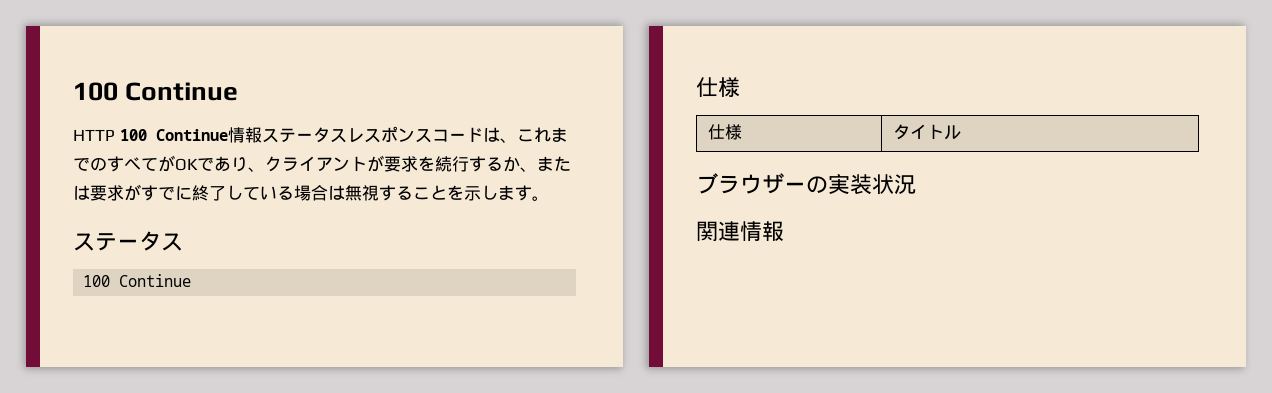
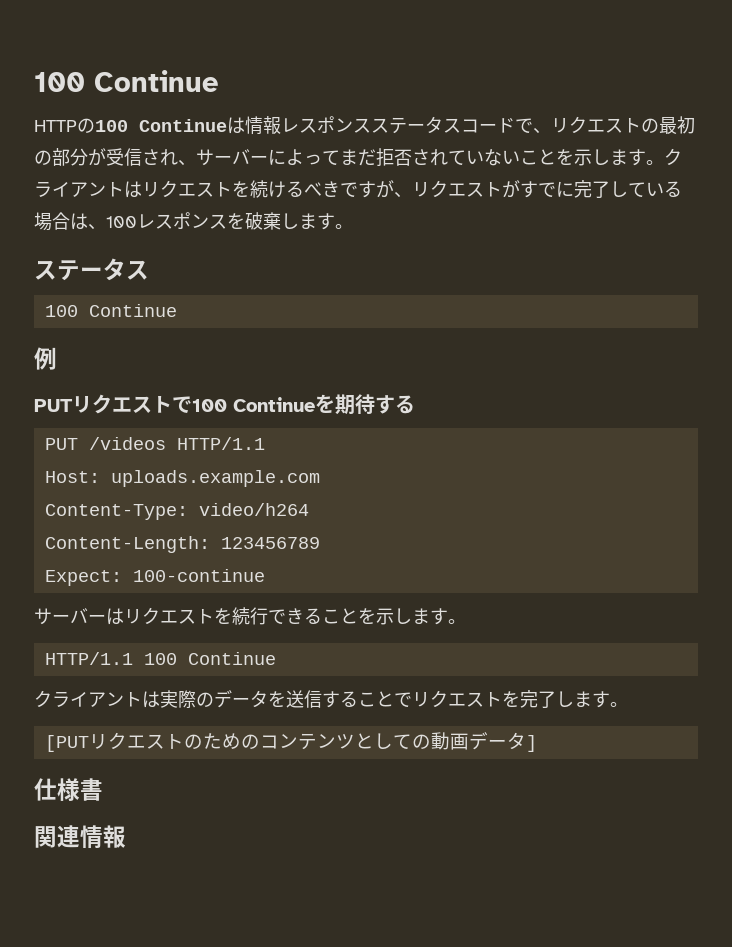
[119,126,568,143] [73,155,571,172] [73,185,124,201] 100 Continue情報ステータスレスポンスコードは、これまでのすべてがOKであり、クライアントが要求を続行するか、または要求 -> [77,116,695,135] [34,148,682,167] [34,180,502,198] の100 Continueは情報レスポンスステータスコードで、リクエストの最初の部分が受信され、サーバーによってまだ拒否されていないことを示します。クライアントはリクエストを続けるべきですが、リクエスト
[192,185,209,201] 終 -> [574,180,592,198] 完
[345,185,481,201] 無視することを示 -> [88,212,281,230] 、100レスポンスを破棄
[696,77,740,97] [708,124,743,140] [893,124,962,140] [696,173,916,195] 仕様 // 仕様 | タイトル // ブラウザーの実装状況 -> [34,347,57,370] [34,394,415,415] [44,437,265,450] [44,470,320,487] [44,503,309,520] [44,536,320,553] [44,569,265,586] [34,607,466,625] [44,652,276,665] [34,690,628,709] [44,732,537,752] [34,778,103,801] 例 // PUTリクエストで100 Continueを期待する // PUT /videos HTTP/1.1 // Host: uploads.example.com // Content-Type: video/h264 // Content-Length: 123456789 // Expect: 100-continue // サーバーはリクエストを続行できることを示します。 // HTTP/1.1 100 Continue // クライアントは実際のデータを送信することでリクエストを完了します。 // [PUTリクエストのためのコンテンツとしての動画データ] // 仕様書

